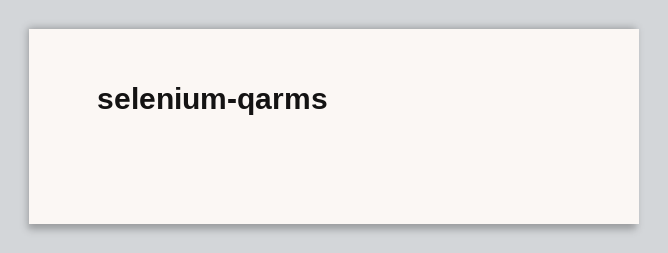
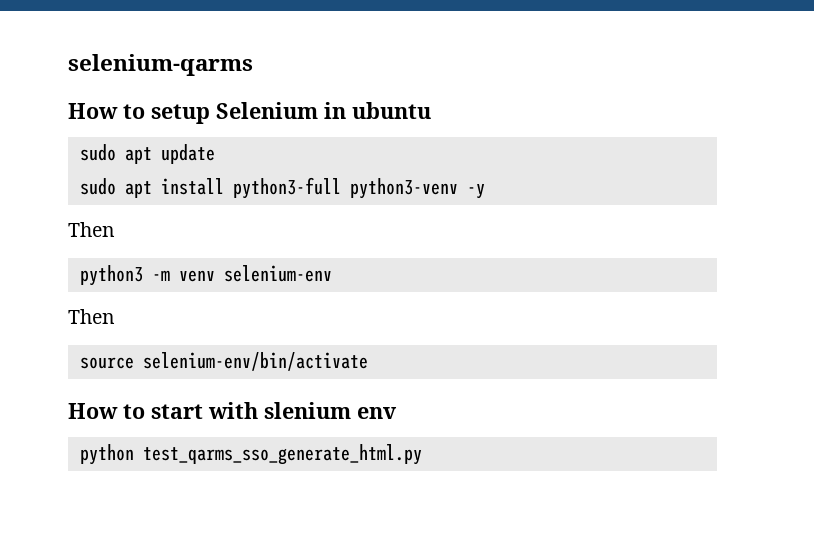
(328, 101) none -> [68,102,431,124] [79,144,215,164] [79,177,485,199] [68,222,115,237] [79,265,332,286] [68,309,115,324] [79,352,368,371] [68,402,397,419] [79,444,422,465] // How to setup Selenium in ubuntu // sudo apt update // sudo apt install python3-full python3-venv -y // Then // python3 -m venv selenium-env // Then // source selenium-env/bin/activate // How to start with slenium env // python test_qarms_sso_generate_html.py

